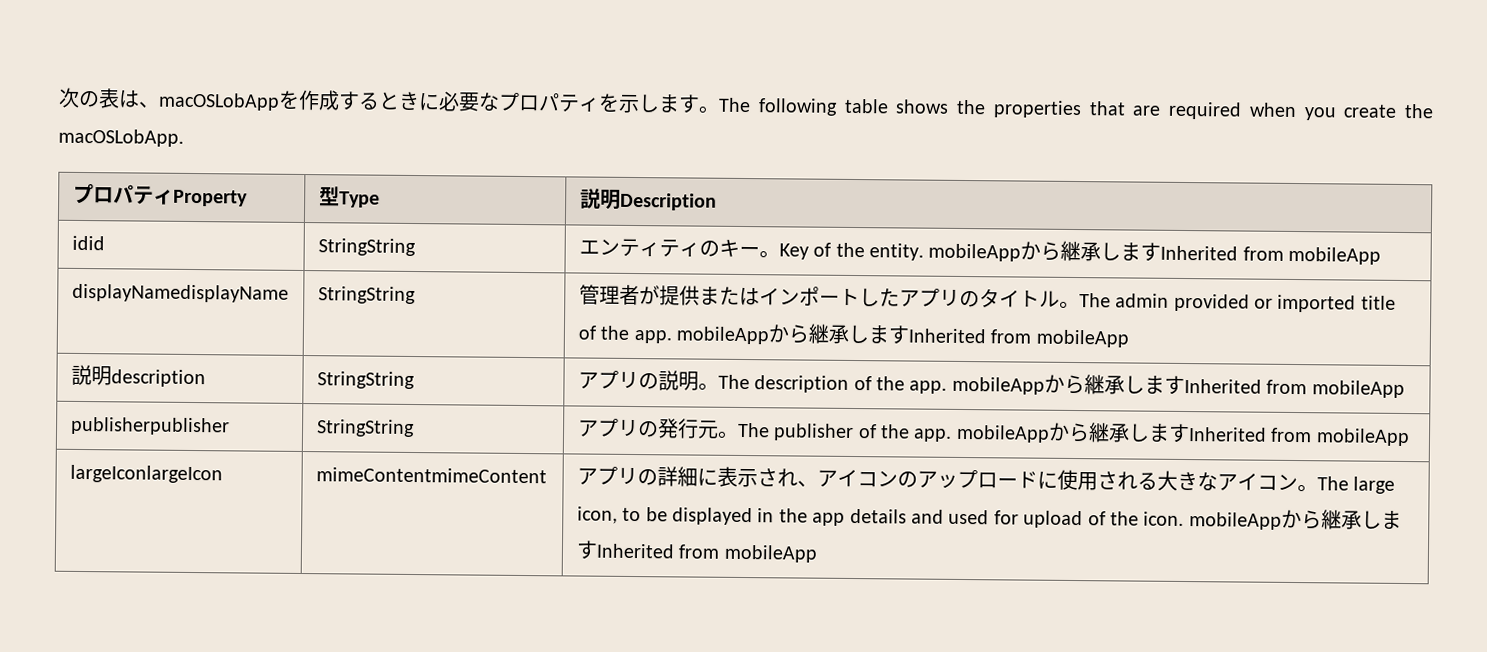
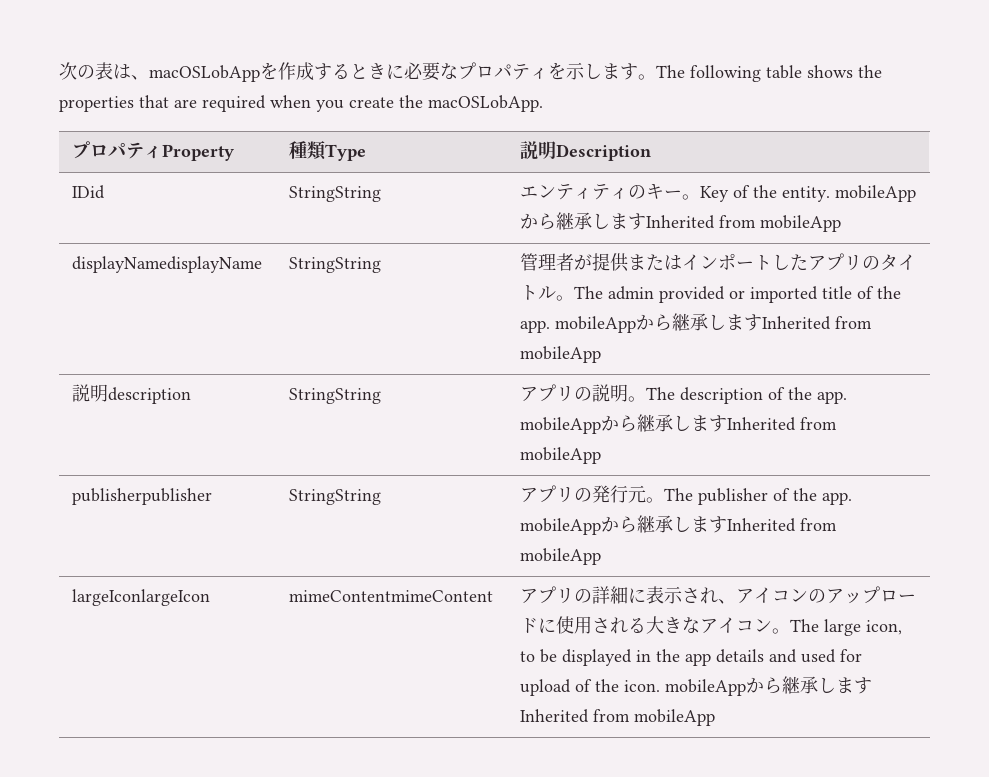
[318,186,340,207] 型 -> [289,141,327,160] 種類
[71,235,105,251] idid -> [72,185,106,199] IDid

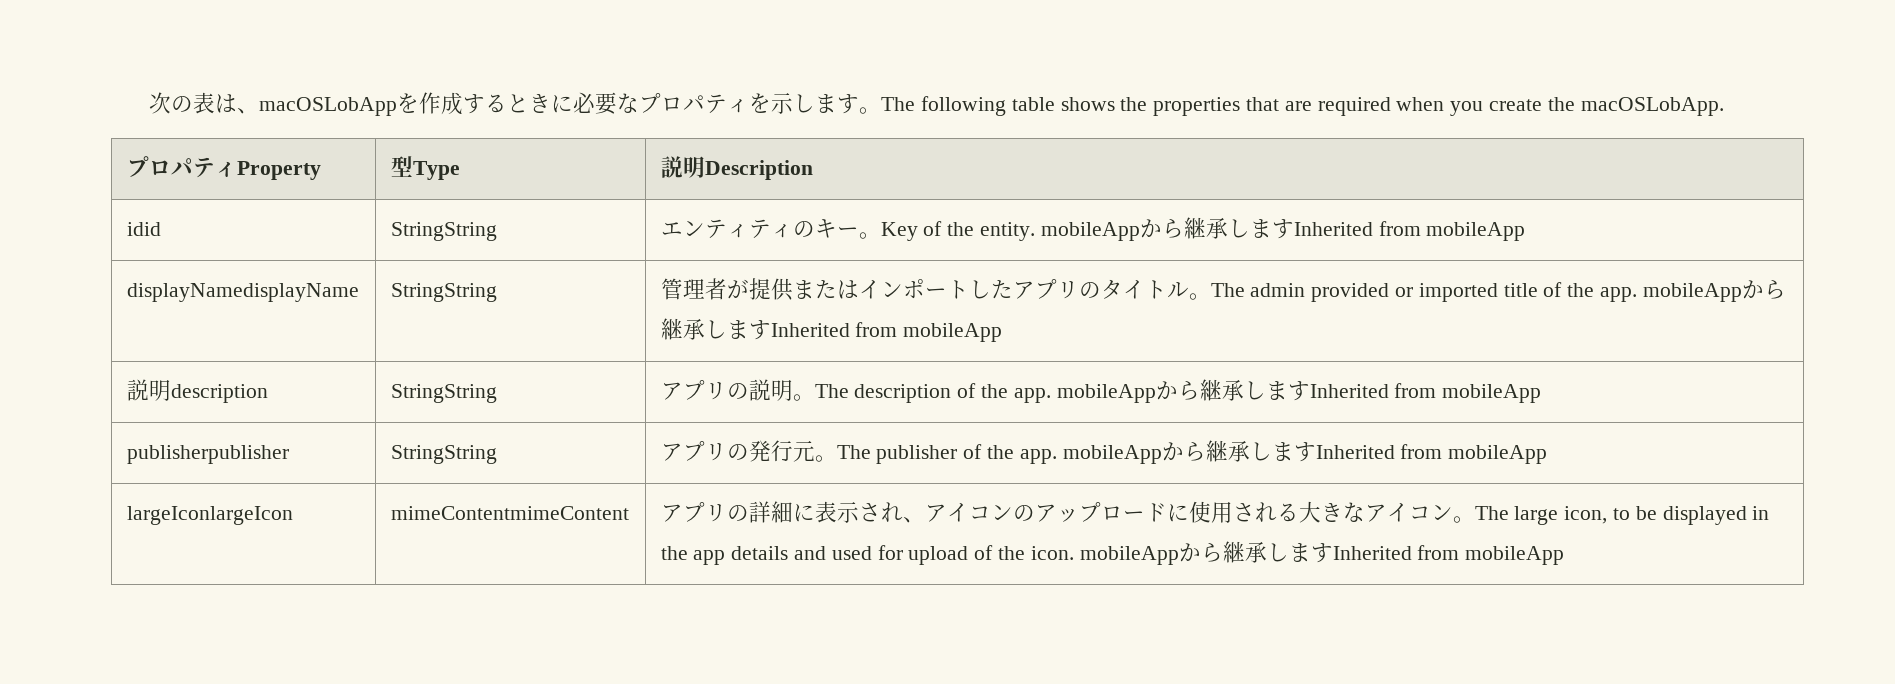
[289,141,327,160] 種類 -> [390,156,413,177] 型
[72,185,106,199] IDid -> [126,222,161,236] idid

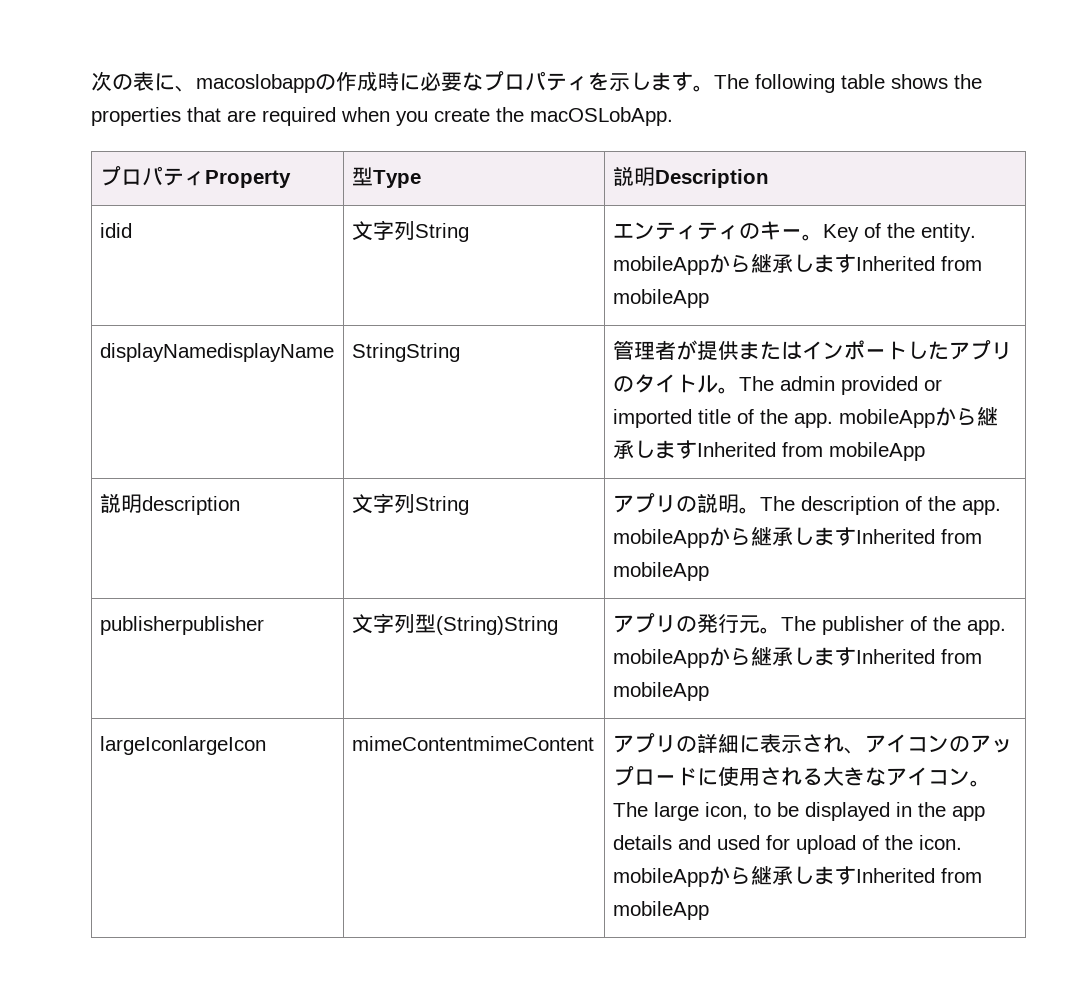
[215,92,552,116] は、macOSLobAppを作成するとき -> [154,71,399,93] に、macoslobappの作成時
[390,222,497,241] StringString -> [351,220,469,242] 文字列String
[390,384,497,403] StringString -> [351,493,469,515] 文字列String
[390,445,497,464] StringString -> [351,613,558,635] 文字列型(String)String

